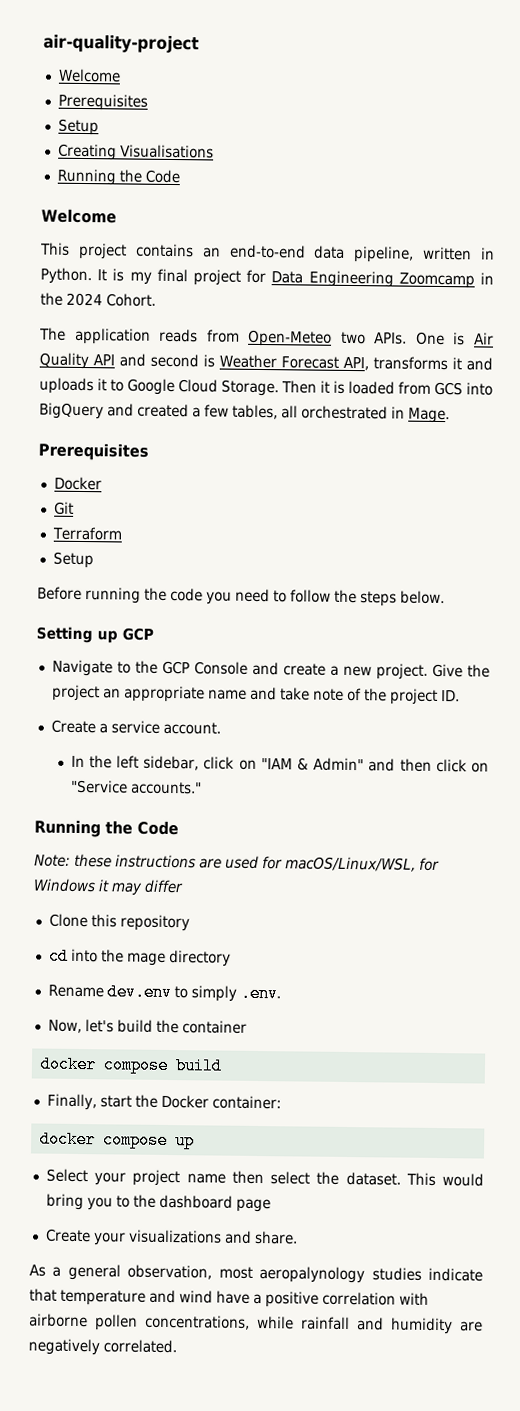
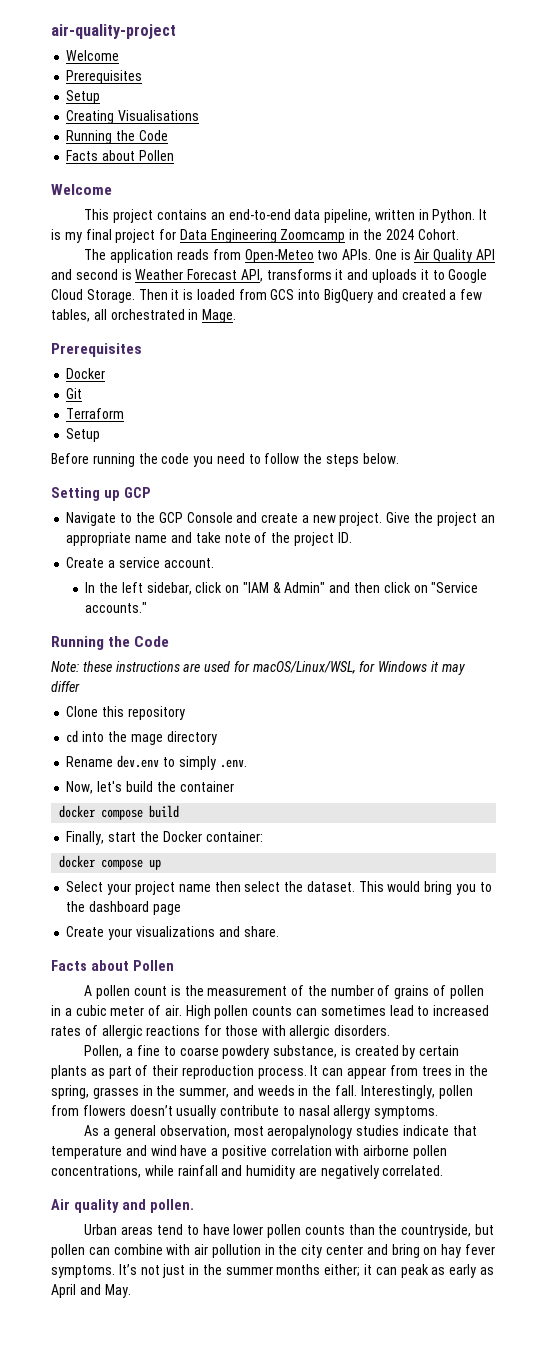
(180, 176) none -> [66,150,174,161] // Facts about Pollen
(298, 1237) none -> [51,960,174,971] [84,985,484,999] [51,1005,490,1019] [51,1025,391,1039] [84,1045,460,1059] [51,1065,489,1079] [51,1085,473,1099] [51,1105,439,1119] // Facts about Pollen // A pollen count is the measurement of the number of grains of pollen in a cubic meter of air. High pollen counts can sometimes lead to increased rates of allergic reactions for those with allergic disorders. // Pollen, a fine to coarse powdery substance, is created by certain plants as part of their reproduction process. It can appear from trees in the spring, grasses in the summer, and weeds in the fall. Interestingly, pollen from flowers doesn’t usually contribute to nasal allergy symptoms.
(177, 1346) none -> [51,1199,194,1213] [84,1224,495,1238] [51,1244,495,1258] [51,1264,494,1278] [51,1284,131,1298] // Air quality and pollen. // Urban areas tend to have lower pollen counts than the countryside, but pollen can combine with air pollution in the city center and bring on hay fever symptoms. It’s not just in the summer months either; it can peak as early as April and May.

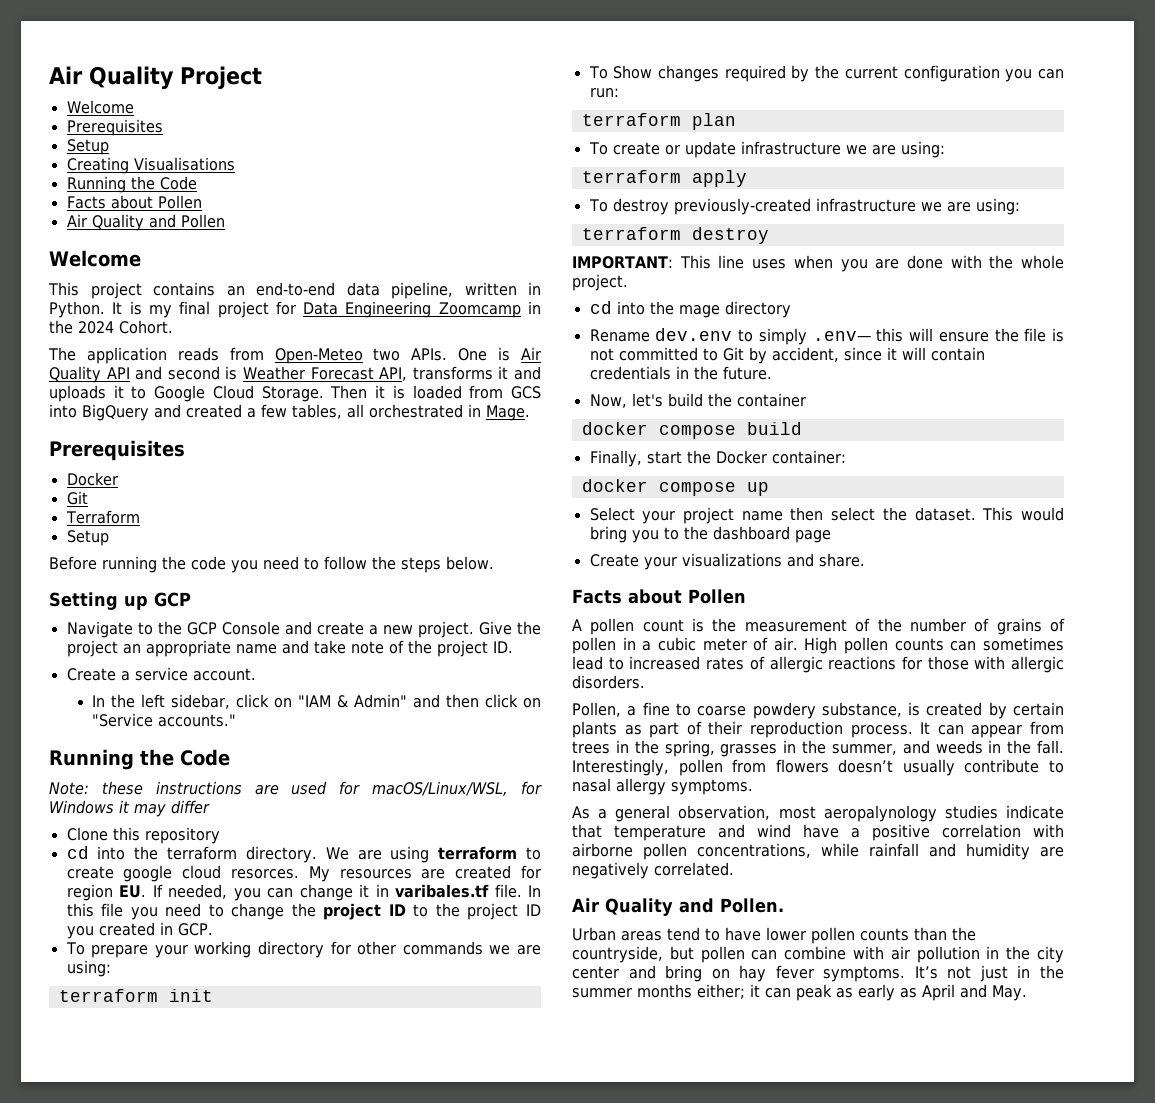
[51,24,176,39] air-quality-project -> [49,66,262,89] Air Quality Project
(174, 155) none -> [66,214,225,231] // Air Quality and Pollen
(185, 713) none -> [66,846,541,863] [66,865,541,882] [66,884,541,901] [66,903,541,920] [66,922,213,939] [65,941,541,958] [66,960,111,977] [58,989,213,1002] [588,65,1064,82] [589,88,619,98] [581,113,736,130] [588,141,945,158] [581,170,747,187] [588,198,1020,215] [581,227,769,244] [572,255,1064,272] [572,274,628,291] // cd into the terraform directory. We are using terraform to create google cloud resorces. My resources are created for region EU. If needed, you can change it in varibales.tf file. In this file you need to change the project ID to the project ID you created in GCP. // To prepare your working directory for other commands we are using: // terraform init // To Show changes required by the current configuration you can run: // terraform plan // To create or update infrastructure we are using: // terraform apply // To destroy previously-created infrastructure we are using: // terraform destroy // IMPORTANT: This line uses when you are done with the whole project.
[219,759,247,768] .env. -> [812,328,1064,342] [589,347,985,364] [589,366,772,380] .env— this will ensure the file is not committed to Git by accident, since it will contain credentials in the future.
[73,1199,194,1213] quality and pollen. -> [605,898,784,916] Quality and Pollen.

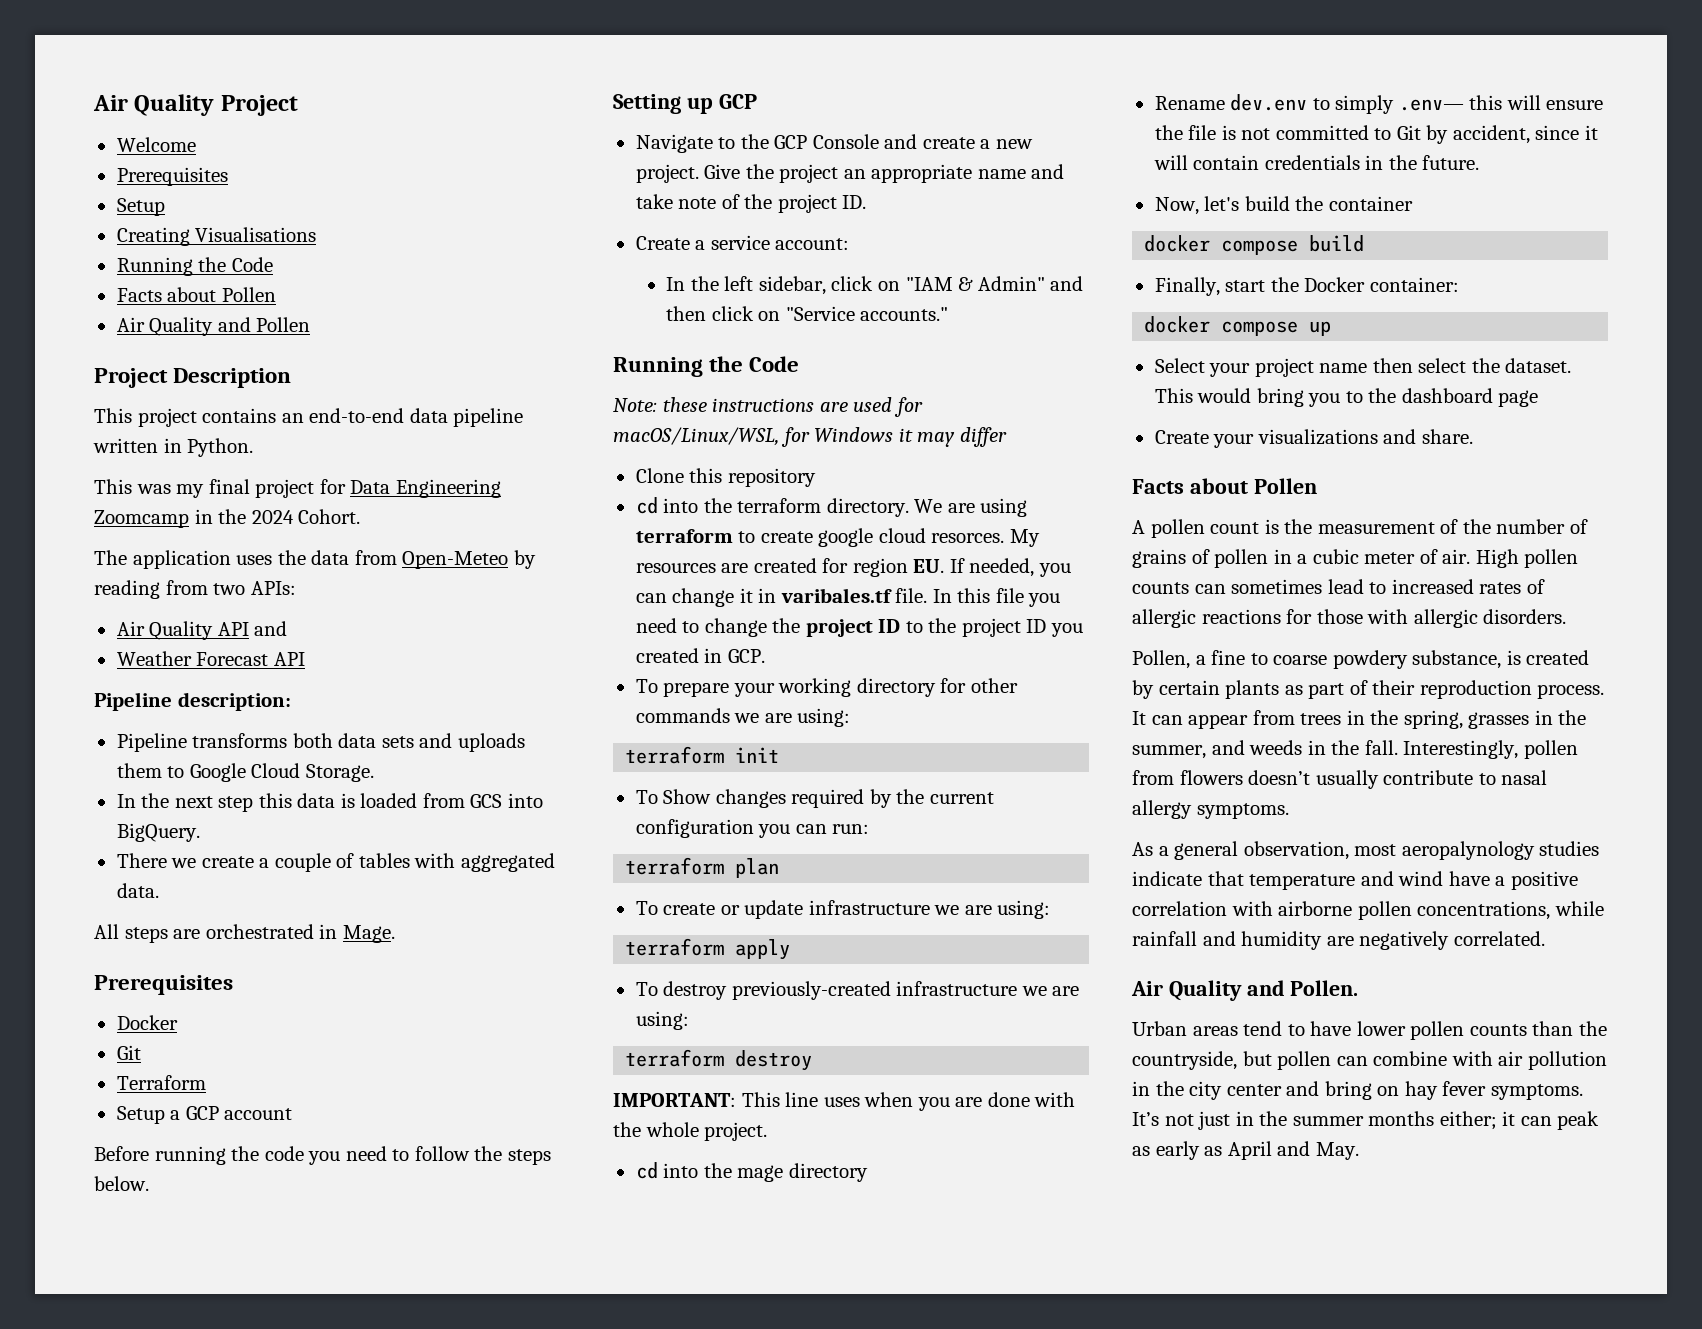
[49,250,141,267] Welcome -> [94,368,292,388] Project Description
[391,282,453,299] pipeline, -> [453,408,524,427] pipeline
[112,301,142,315] It is -> [94,479,171,494] // This was
[177,347,542,364] [49,366,509,383] reads from Open-Meteo two APIs. One is Air Quality API and second is Weather Forecast API, transforms it -> [236,550,536,569] [94,580,296,599] [116,621,288,640] [116,651,305,666] [94,692,291,711] [116,733,414,752] uses the data from Open-Meteo by reading from two APIs: // Air Quality API and // Weather Forecast API // Pipeline description: // Pipeline transforms both data sets
[113,385,124,398] it -> [116,763,162,778] them
[330,385,386,399] Then it -> [116,793,336,812] // In the next step this data
[82,404,364,421] BigQuery and created a few tables, all -> [116,823,200,842] [116,853,555,872] [116,883,159,898] [94,924,201,943] BigQuery. // There we create a couple of tables with aggregated data. // All steps are
(109, 538) none -> [170,1106,293,1120] a GCP account
[192,668,256,681] account. -> [775,238,850,250] account:

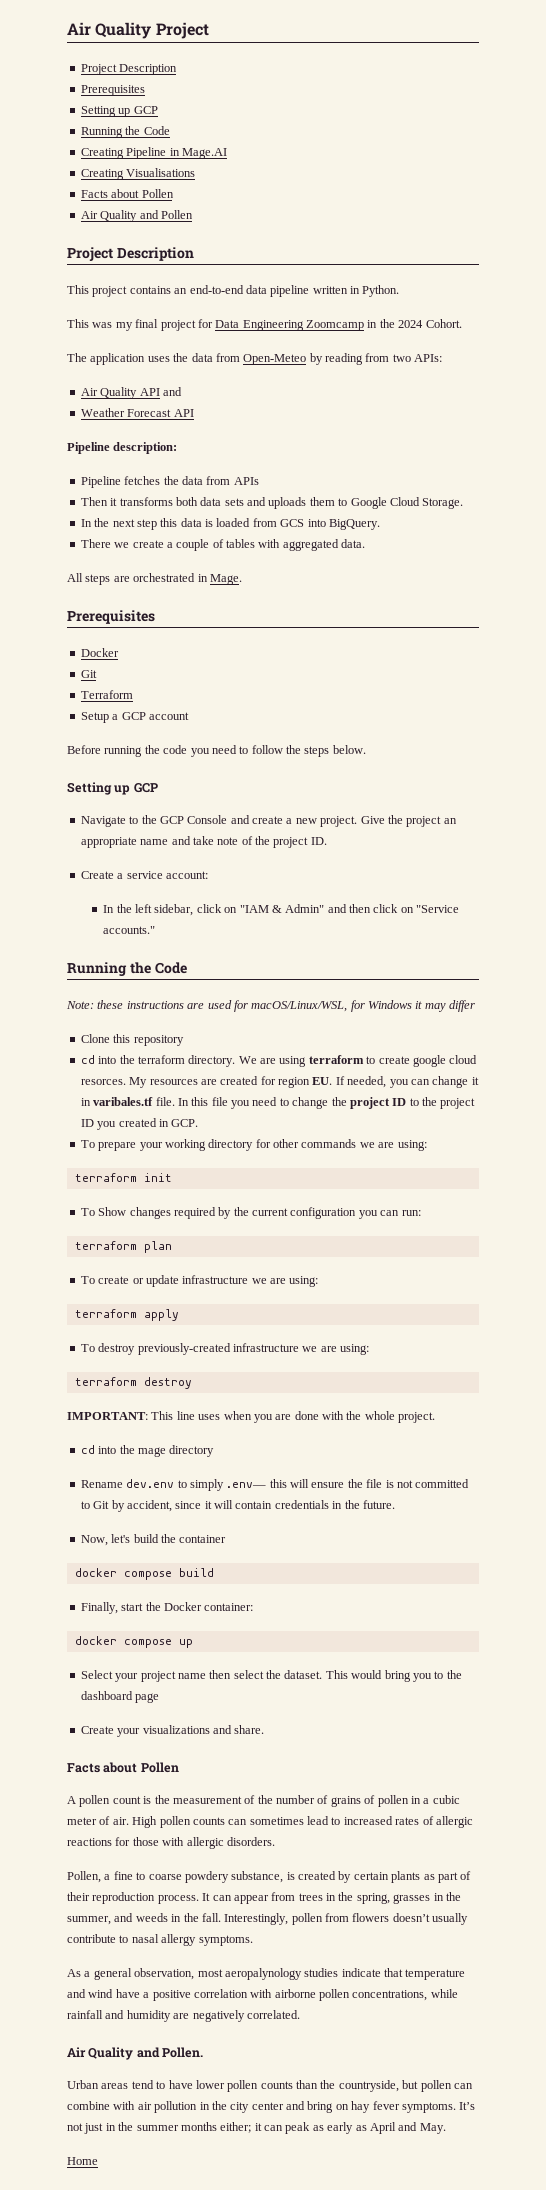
[116,137,196,152] [116,167,228,186] [116,198,165,216] [116,227,317,246] [116,257,273,276] Welcome // Prerequisites // Setup // Creating Visualisations // Running the Code -> [80,64,178,75] [80,85,145,96] [80,106,158,117] [80,126,170,138] [80,147,227,159] [80,168,196,180] Project Description // Prerequisites // Setting up GCP // Running the Code // Creating Pipeline in Mage.AI // Creating Visualisations
(187, 742) none -> [124,476,259,485] [80,497,118,506] fetches the data from APIs // Then it
(1359, 1151) none -> [67,2157,98,2165] // Home

